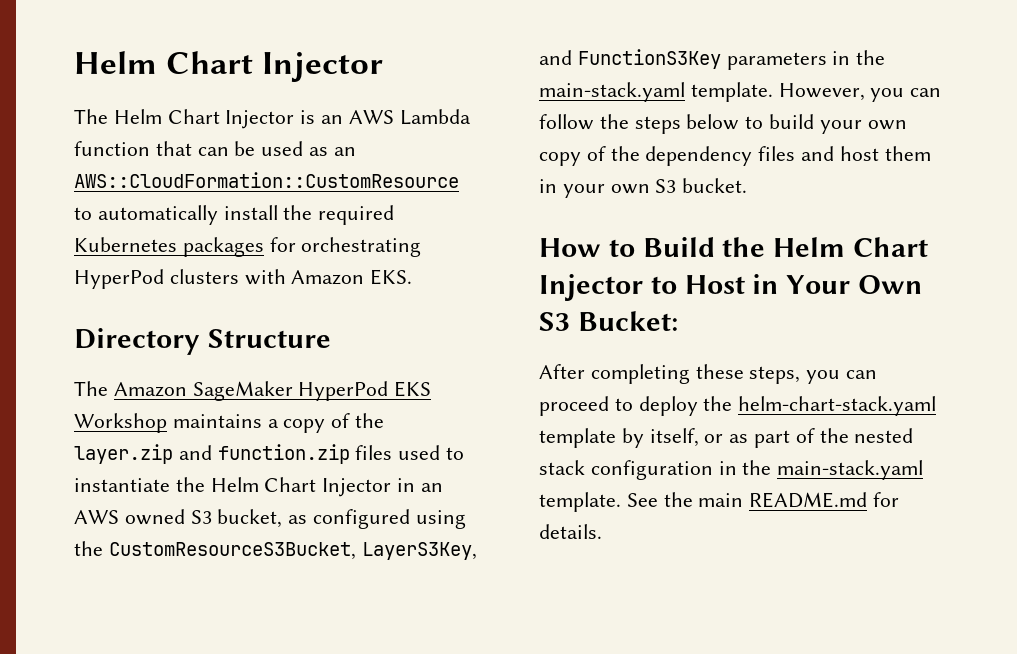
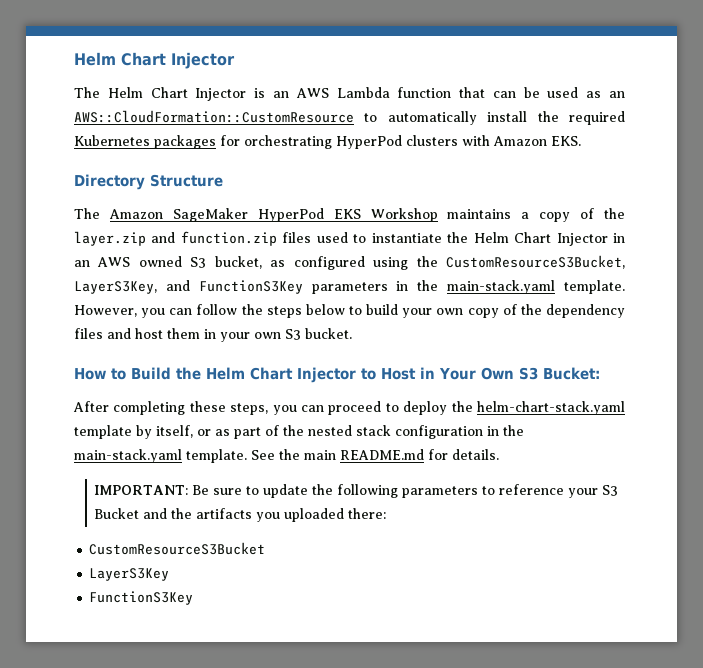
(602, 531) none -> [94,484,619,498] [94,508,387,522] [89,542,266,555] [89,568,170,581] [89,591,194,605] // IMPORTANT: Be sure to update the following parameters to reference your S3 Bucket and the artifacts you uploaded there: // CustomResourceS3Bucket // LayerS3Key // FunctionS3Key

